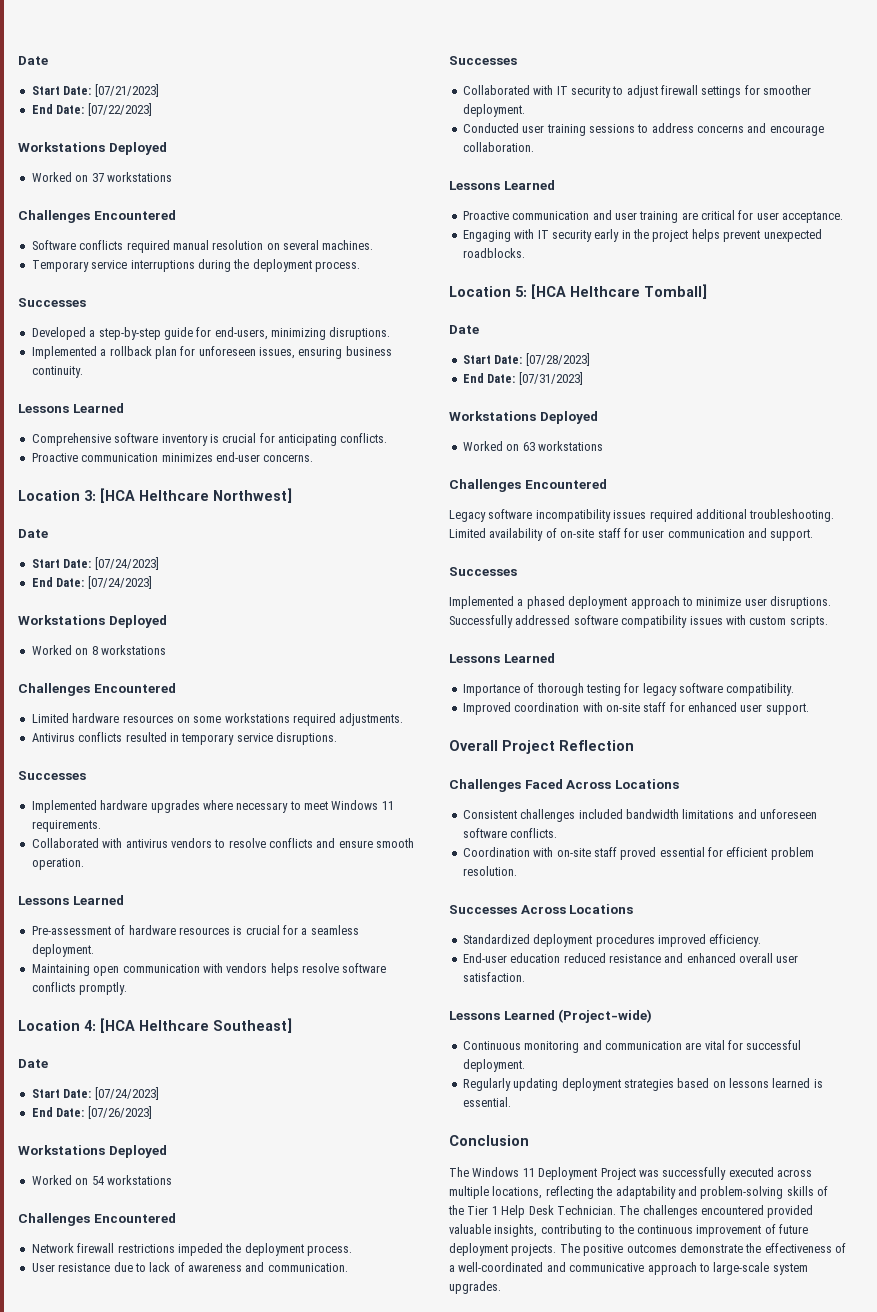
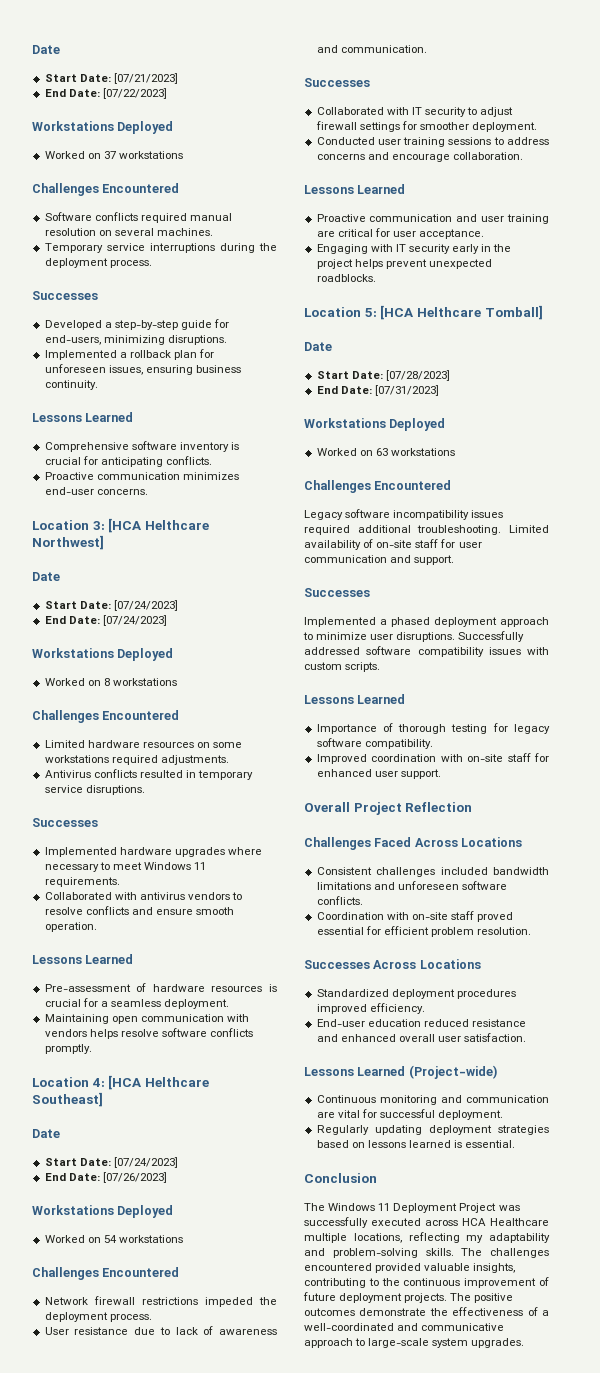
(812, 1173) none -> [462,1218,549,1226] HCA Healthcare
[596,1186,613,1196] the -> [466,1235,484,1243] my
[786,1186,828,1196] [448,1205,616,1218] skills of the Tier 1 Help Desk Technician. -> [425,1248,454,1256] skills.

